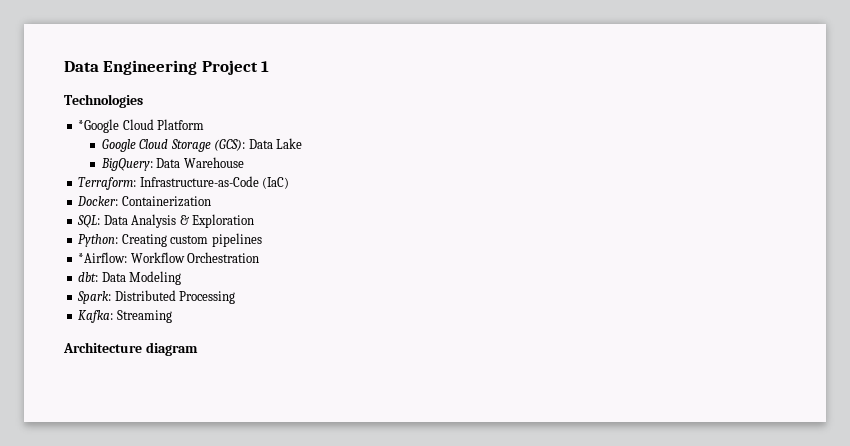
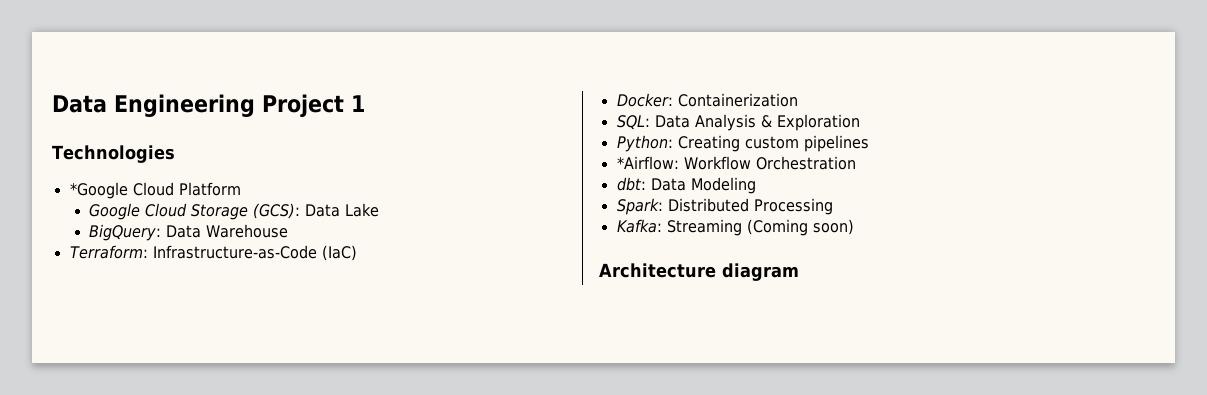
(172, 316) none -> [746,219,854,236] (Coming soon)

